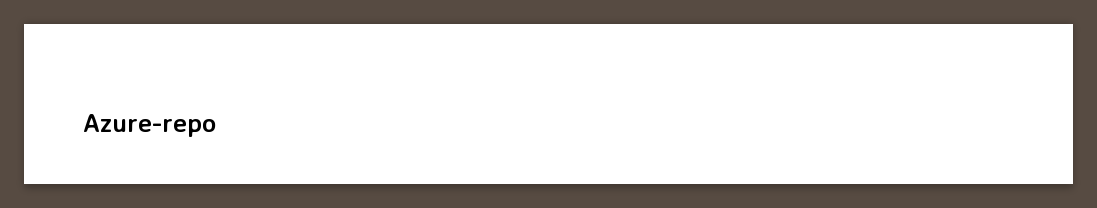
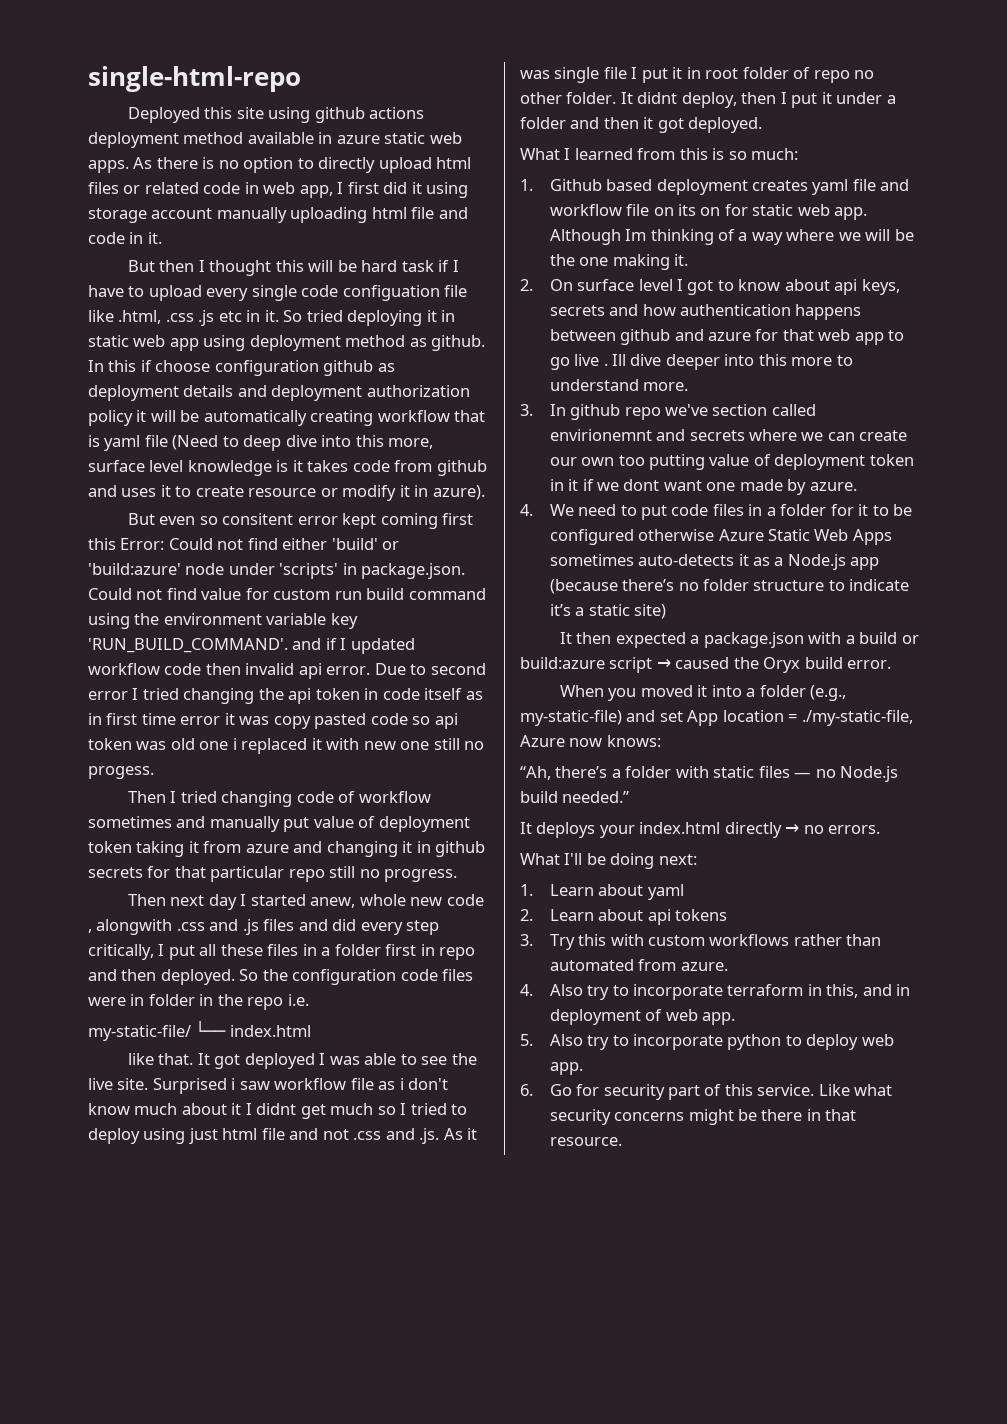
[83,114,216,137] Azure-repo -> [88,66,301,92] [127,107,425,123] [88,132,462,148] [88,157,472,173] [88,182,469,198] [88,207,468,223] [88,232,162,244] [127,260,459,276] [88,285,468,301] [88,310,456,326] [88,335,486,351] [88,360,395,376] [88,385,470,401] [88,410,486,426] [88,435,434,451] [88,460,487,476] [88,485,485,501] [127,513,474,529] [88,538,400,550] [88,563,466,579] [88,588,486,600] [88,613,358,629] [88,638,415,654] [88,663,486,679] [88,688,483,704] [88,713,458,729] [88,738,485,754] [88,766,154,779] [127,791,431,807] [88,816,470,832] [88,841,486,857] [88,866,458,882] [127,894,484,910] [88,919,440,935] [88,944,476,960] [88,969,474,985] [88,994,309,1010] [88,1021,311,1041] [127,1053,477,1069] [88,1078,449,1094] [88,1103,468,1119] [88,1128,478,1144] [520,67,875,83] [520,92,896,108] [520,117,763,133] [520,148,799,160] [520,179,910,195] [549,204,868,220] [549,229,914,245] [549,254,688,270] [520,279,900,295] [549,304,862,320] [549,329,905,345] [549,354,853,370] [549,379,689,391] [520,404,816,420] [549,429,908,441] [549,454,914,470] [549,479,857,495] [520,504,913,520] [549,529,892,545] [549,554,880,570] [549,579,910,594] [549,604,666,619] [559,632,919,648] [520,657,892,673] [559,685,847,701] [520,710,913,726] [520,735,661,747] [520,766,899,782] [520,791,630,803] [520,822,881,838] [520,853,697,869] [520,884,684,900] [520,909,727,925] [520,934,882,950] [549,959,728,971] [520,984,911,1000] [549,1009,735,1025] [520,1034,894,1050] [549,1062,583,1075] [520,1084,893,1100] [549,1109,857,1125] [549,1137,622,1146] single-html-repo // Deployed this site using github actions deployment method available in azure static web apps. As there is no option to directly upload html files or related code in web app, I first did it using storage account manually uploading html file and code in it. // But then I thought this will be hard task if I have to upload every single code configuation file like .html, .css .js etc in it. So tried deploying it in static web app using deployment method as github. In this if choose configuration github as deployment details and deployment authorization policy it will be automatically creating workflow that is yaml file (Need to deep dive into this more, surface level knowledge is it takes code from github and uses it to create resource or modify it in azure). // But even so consitent error kept coming first this Error: Could not find either 'build' or 'build:azure' node under 'scripts' in package.json. Could not find value for custom run build command using the environment variable key 'RUN_BUILD_COMMAND'. and if I updated workflow code then invalid api error. Due to second error I tried changing the api token in code itself as in first time error it was copy pasted code so api token was old one i replaced it with new one still no progess. // Then I tried changing code of workflow sometimes and manually put value of deployment token taking it from azure and changing it in github secrets for that particular repo still no progress. // Then next day I started anew, whole new code , alongwith .css and .js files and did every step critically, I put all these files in a folder first in repo and then deployed. So the configuration code files were in folder in the repo i.e. // my-static-file/ └── index.html // like that. It got deployed I was able to see the live site. Surprised i saw workflow file as i don't know much about it I didnt get much so I tried to deploy using just html file and not .css and .js. As it was single file I put it in root folder of repo no other folder. It didnt deploy, then I put it under a folder and then it got deployed. // What I learned from this is so much: // 1. Github based deployment creates yaml file and workflow file on its on for static web app. Although Im thinking of a way where we will be the one making it. // 2. On surface level I got to know about api keys, secrets and how authentication happens between github and azure for that web app to go live . Ill dive deeper into this more to understand more. // 3. In github repo we've section called envirionemnt and secrets where we can create our own too putting value of deployment token in it if we dont want one made by azure. // 4. We need to put code files in a folder for it to be configured otherwise Azure Static Web Apps sometimes auto-detects it as a Node.js app (because there’s no folder structure to indicate it’s a static site) // It then expected a package.json with a build or build:azure script → caused the Oryx build error. // When you moved it into a folder (e.g., my-static-file) and set App location = ./my-static-file, Azure now knows: // “Ah, there’s a folder with static files — no Node.js build needed.” // It deploys your index.html directly → no errors. // What I'll be doing next: // 1. Learn about yaml // 2. Learn about api tokens // 3. Try this with custom workflows rather than automated from azure. // 4. Also try to incorporate terraform in this, and in deployment of web app. // 5. Also try to incorporate python to deploy web app. // 6. Go for security part of this service. Like what security concerns might be there in that resource.

